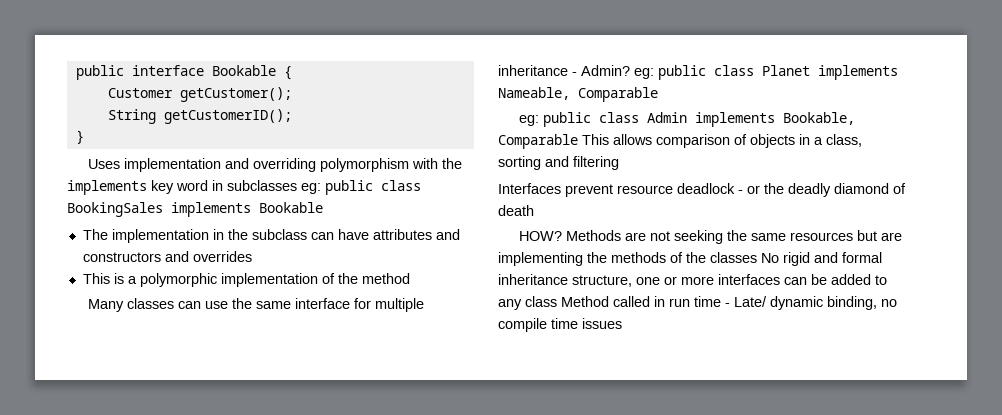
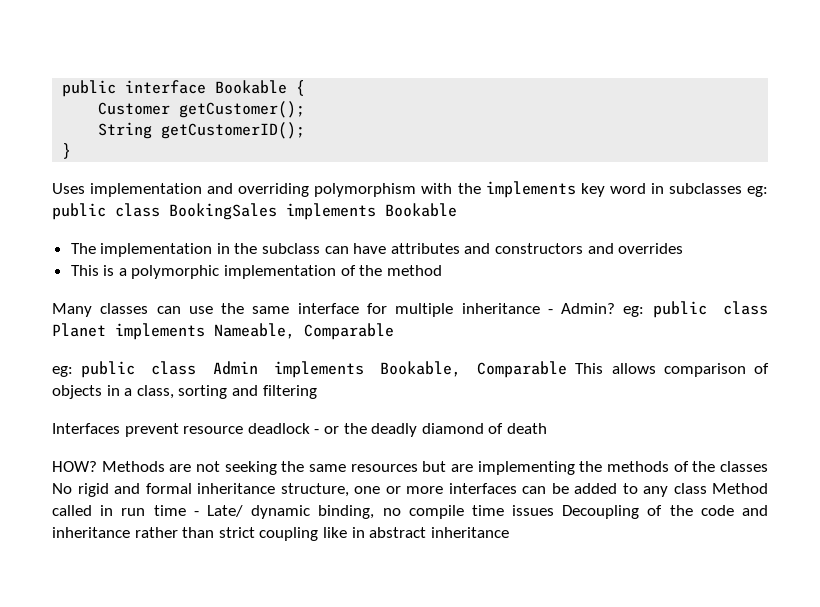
(622, 323) none -> [562,505,768,519] [52,527,509,541] Decoupling of the code and inheritance rather than strict coupling like in abstract inheritance

